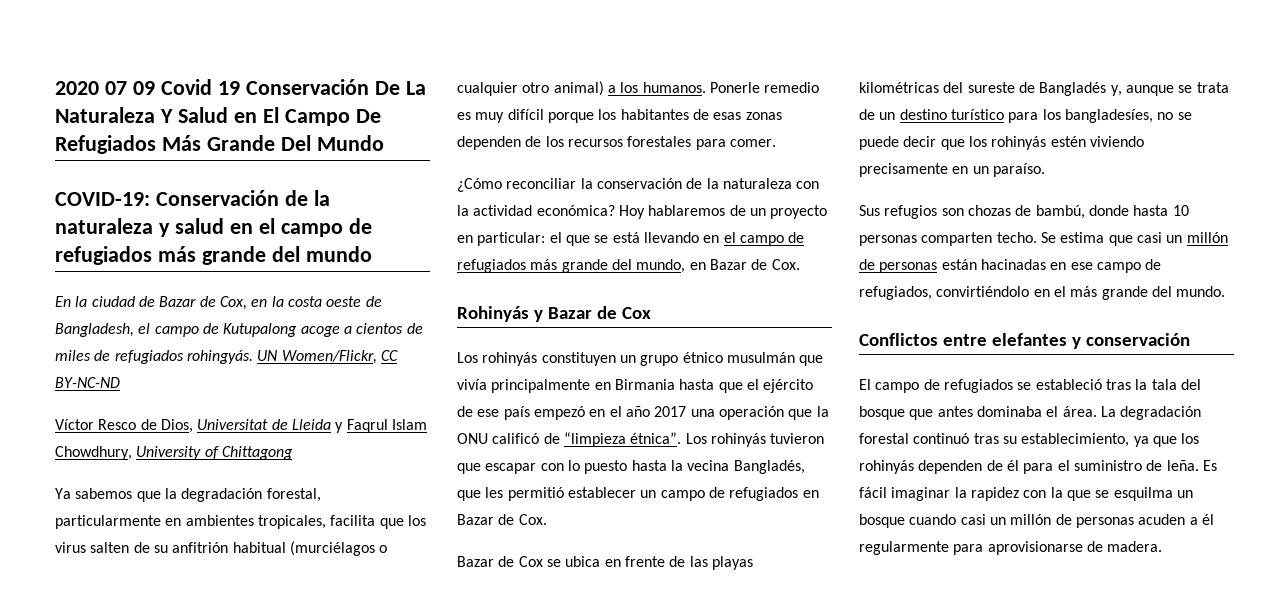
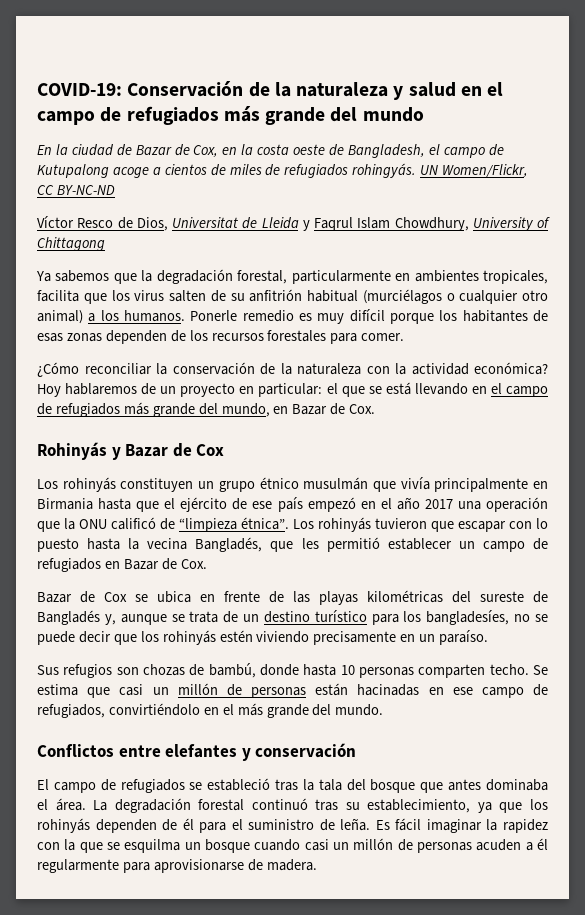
[55,79,426,95] [55,107,381,126] [55,135,384,154] 2020 07 09 Covid 19 Conservación De La Naturaleza Y Salud en El Campo De Refugiados Más Grande Del Mundo // -> (37, 89) none

